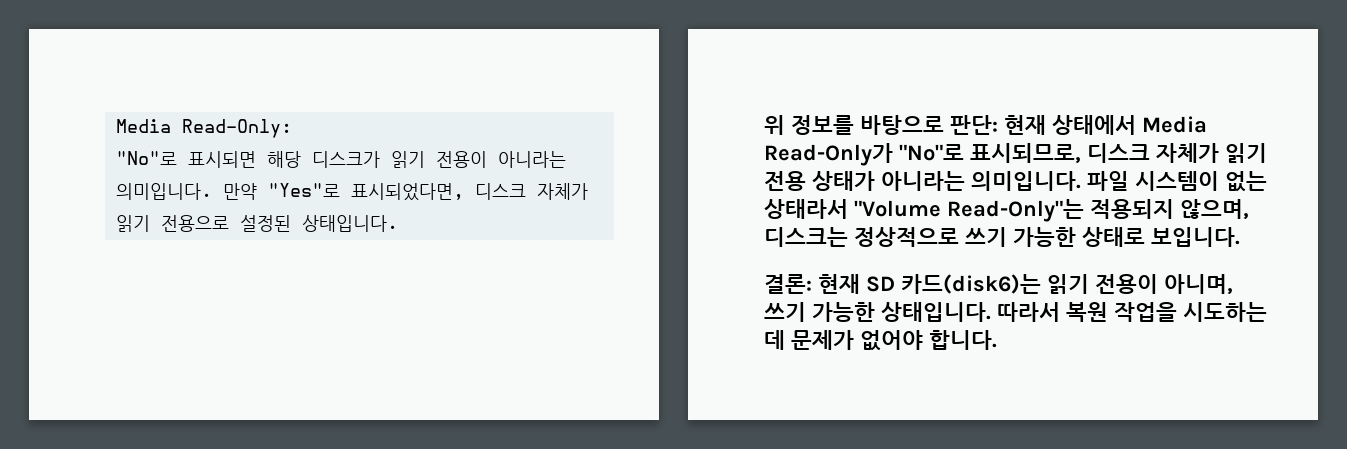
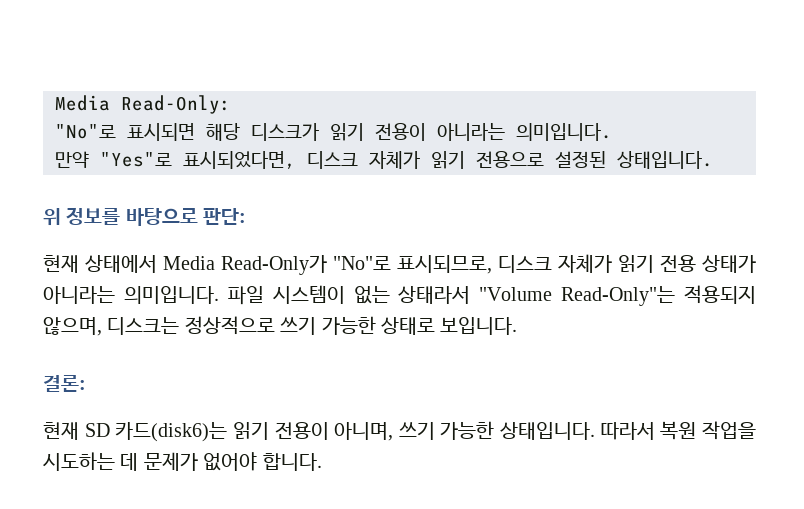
(213, 191) none -> (612, 132) //
(998, 125) none -> (247, 216) //
(812, 284) none -> (86, 383) //

